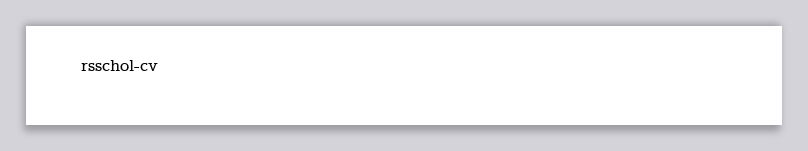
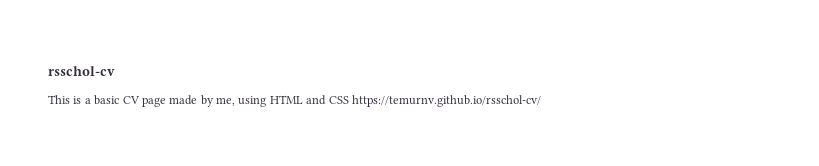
(158, 65) none -> [48,95,541,107] // This is a basic CV page made by me, using HTML and CSS https://temurnv.github.io/rsschol-cv/

